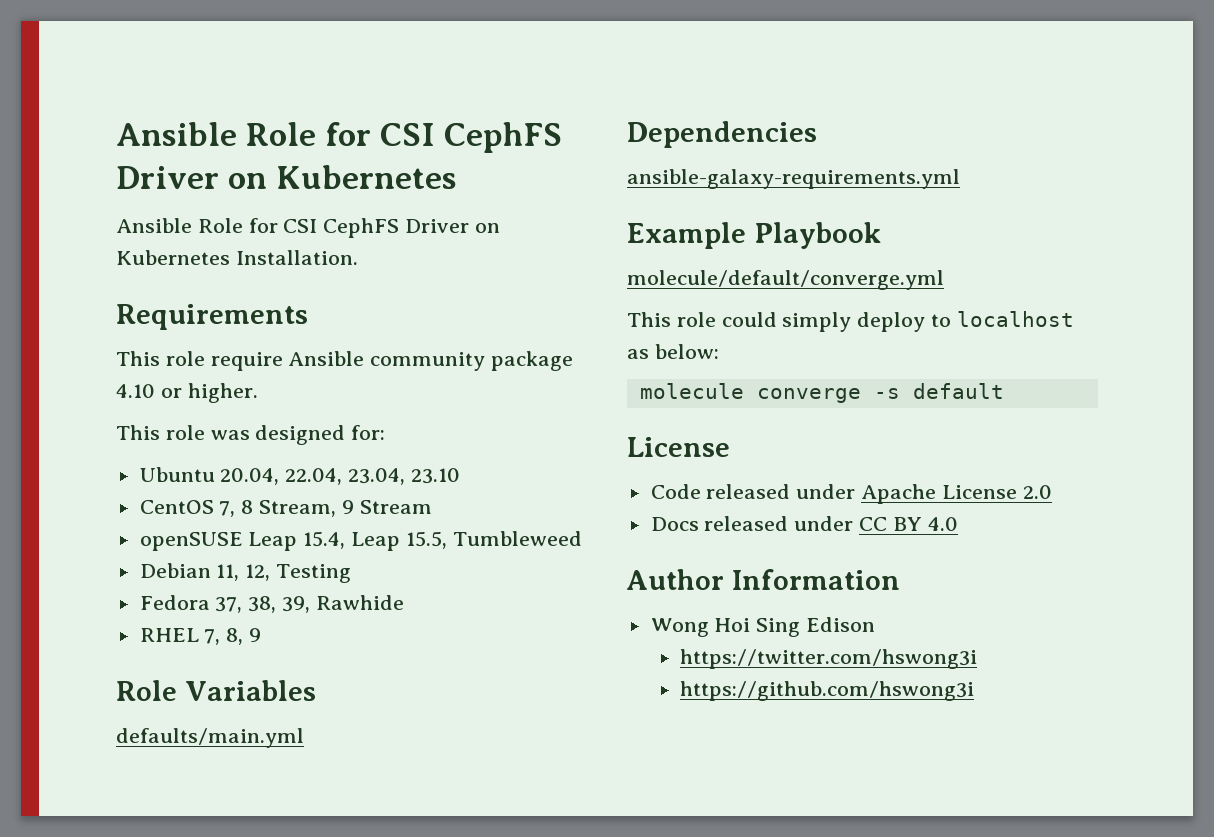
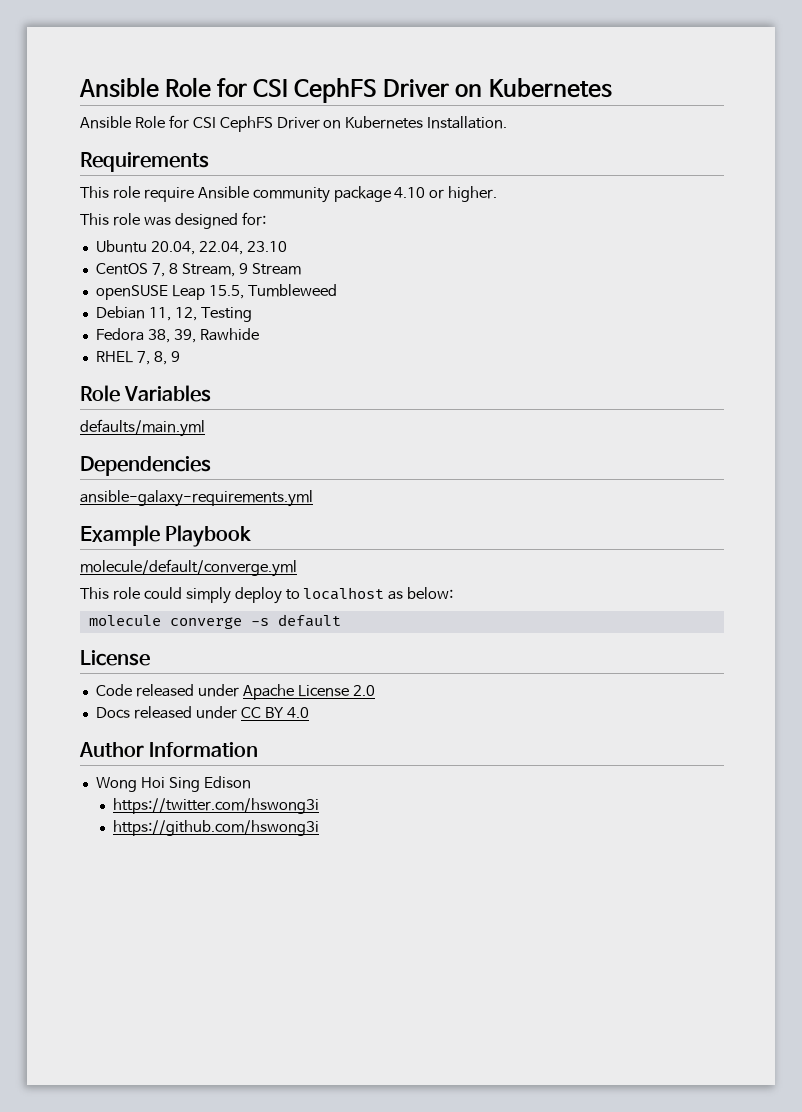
[348,468,406,485] 23.04, -> (243, 248) none
[303,531,401,551] 15.4, Leap -> (205, 292) none
[215,597,243,613] 37, -> (144, 334) none

